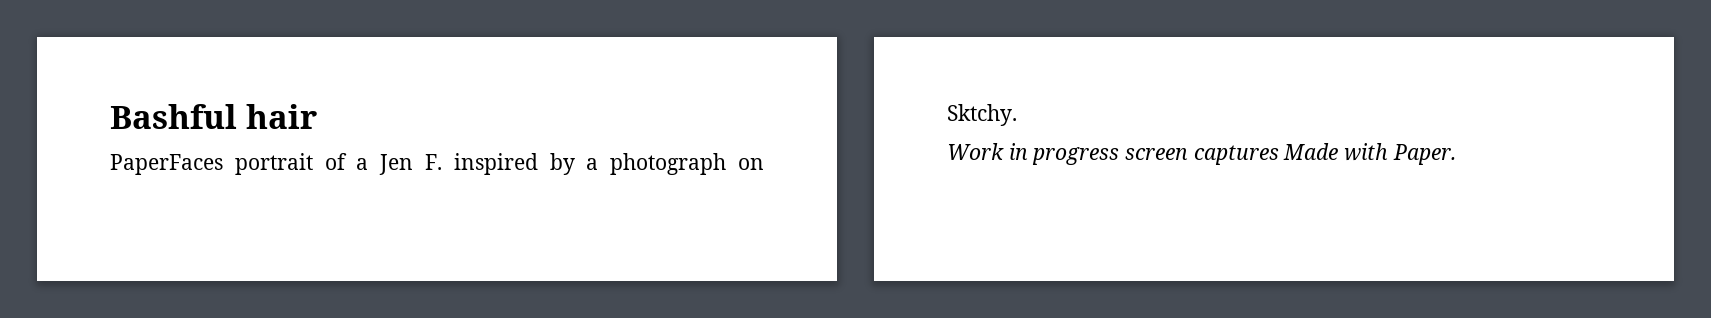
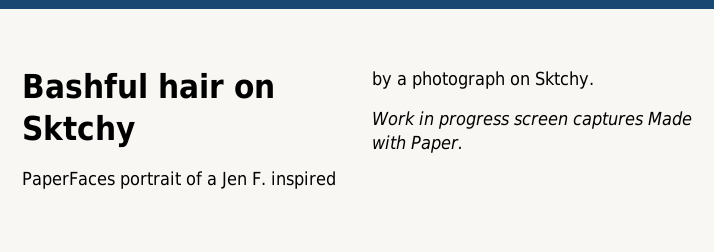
(317, 116) none -> [234,79,275,99] [22,114,135,148] on Sktchy

